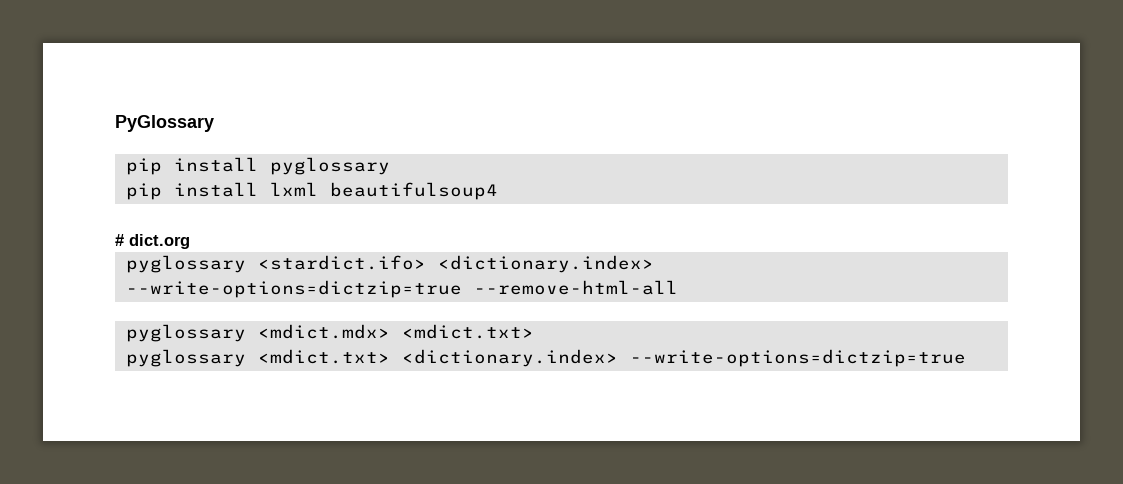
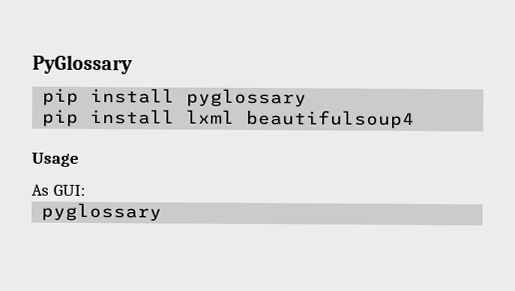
[115,234,190,249] [125,255,654,273] [125,280,678,298] [125,324,534,342] [125,349,966,367] # dict.org // pyglossary <stardict.ifo> <dictionary.index> --write-options=dictzip=true --remove-html-all // pyglossary <mdict.mdx> <mdict.txt> // pyglossary <mdict.txt> <dictionary.index> --write-options=dictzip=true -> [31,152,79,167] [31,184,85,196] [41,202,163,222] Usage // As GUI: // pyglossary

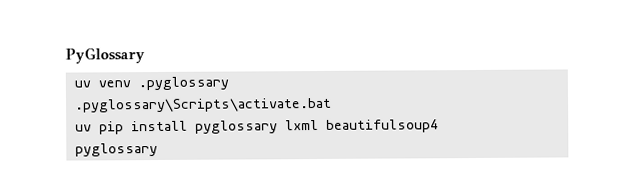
(133, 64) none -> [73,76,229,91] [74,97,332,113] [74,124,92,132] uv venv .pyglossary // .pyglossary\Scripts\activate.bat // uv
[42,108,176,127] // pip install -> (278, 127) none
[31,152,79,167] [31,184,85,196] // Usage // As GUI: -> (439, 126) none

